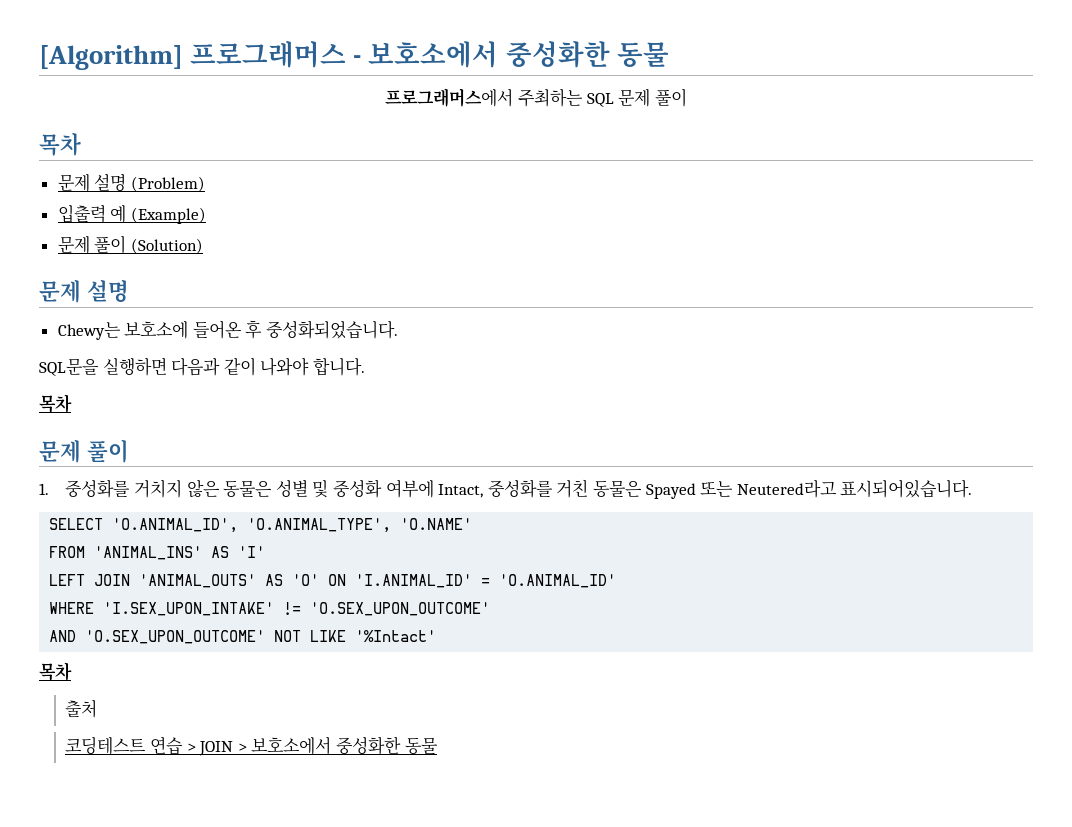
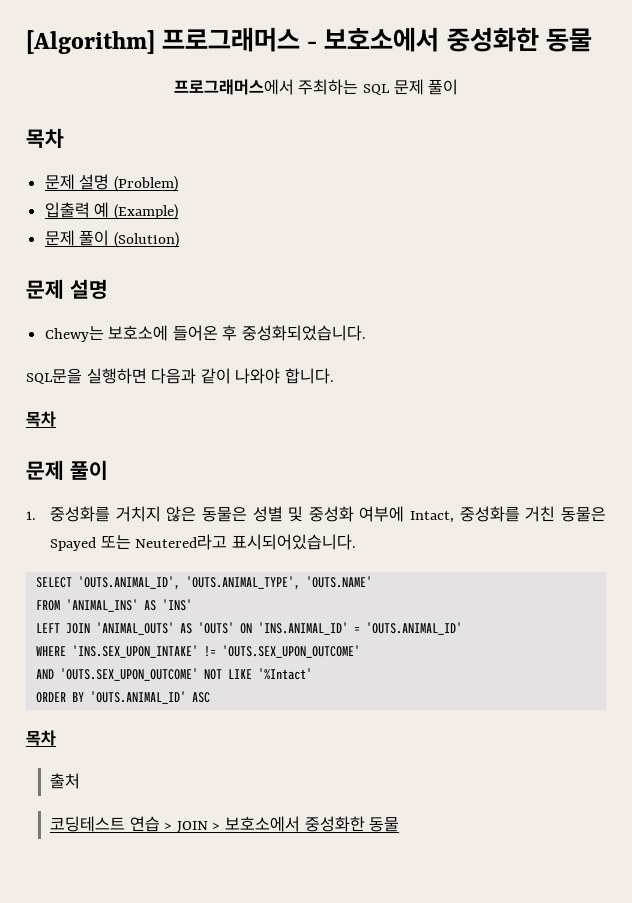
[112,518,473,533] 'O.ANIMAL_ID', 'O.ANIMAL_TYPE', 'O.NAME' -> [78,576,373,590] 'OUTS.ANIMAL_ID', 'OUTS.ANIMAL_TYPE', 'OUTS.NAME'
[238,546,266,558] 'I' -> [162,599,193,611] 'INS'
[292,574,617,588] [49,602,491,616] 'O' ON 'I.ANIMAL_ID' = 'O.ANIMAL_ID' // WHERE 'I.SEX_UPON_INTAKE' != 'O.SEX_UPON_OUTCOME' -> [198,622,463,635] [36,645,361,658] 'OUTS' ON 'INS.ANIMAL_ID' = 'OUTS.ANIMAL_ID' // WHERE 'INS.SEX_UPON_INTAKE' != 'OUTS.SEX_UPON_OUTCOME'
[85,630,266,644] 'O.SEX_UPON_OUTCOME' -> [60,668,199,681] 'OUTS.SEX_UPON_OUTCOME'
(437, 636) none -> [36,691,211,704] // ORDER BY 'OUTS.ANIMAL_ID' ASC

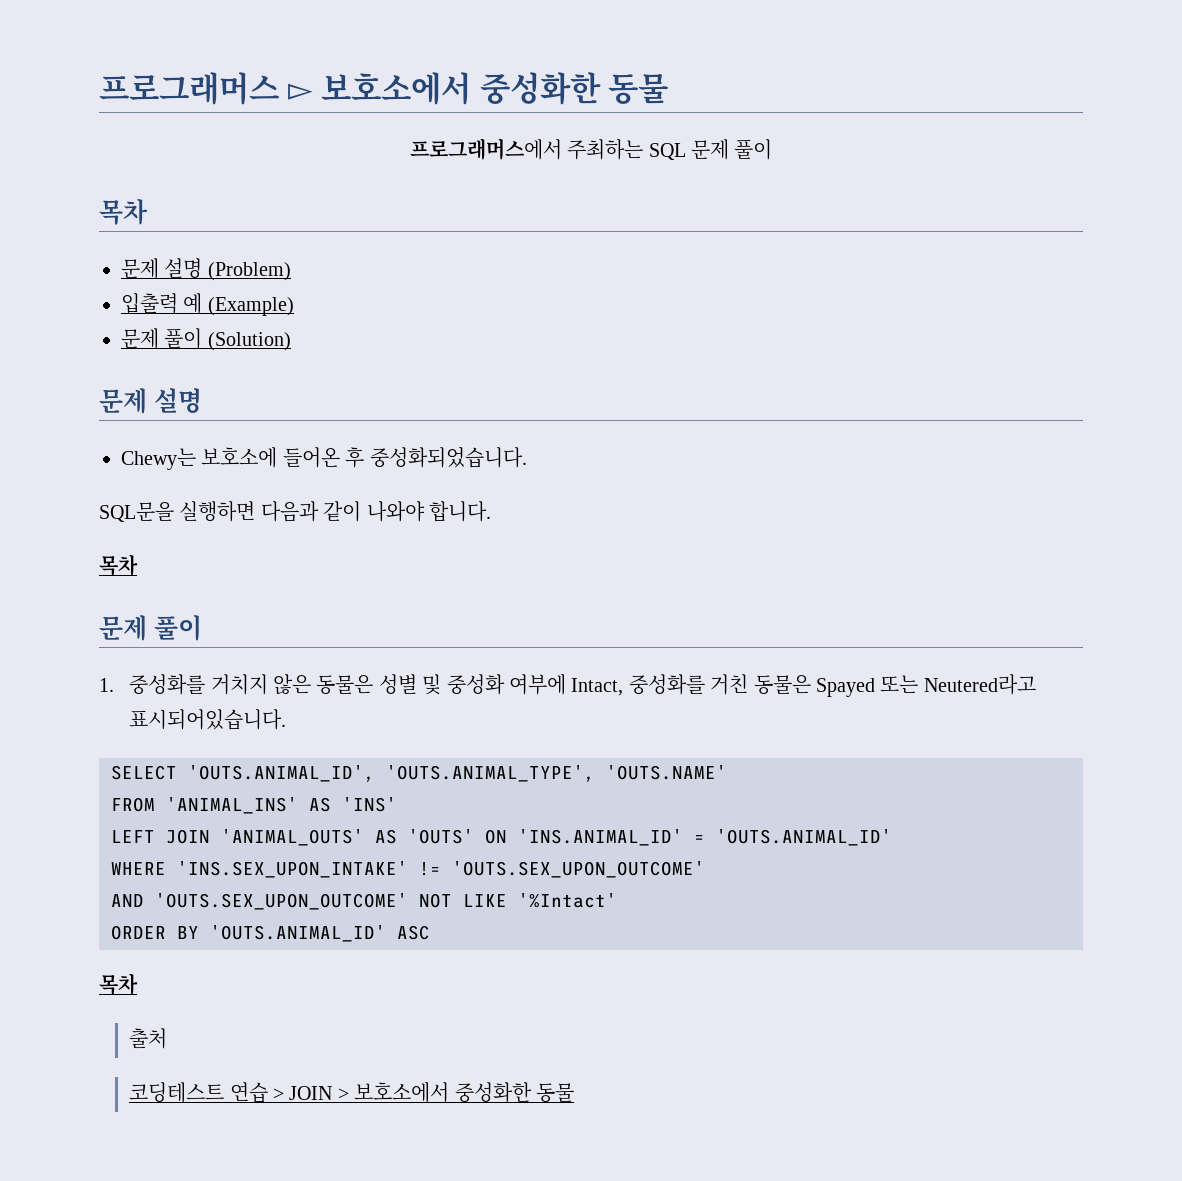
[26,27,318,54] [Algorithm] 프로그래머스 - -> [99,72,313,105] 프로그래머스 ▻

